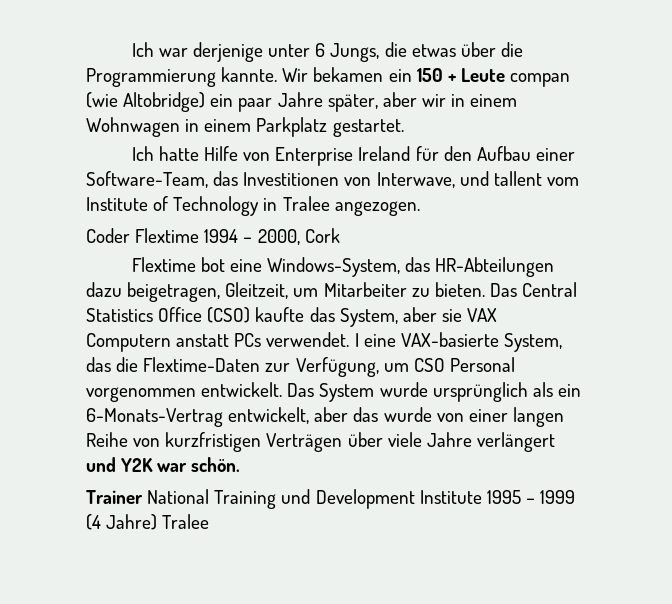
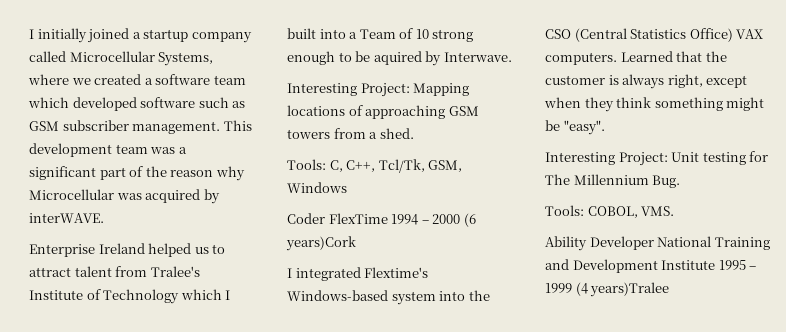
[131,42,523,62] [86,67,571,87] [86,92,518,112] [86,117,404,137] [131,146,575,166] [86,171,579,188] [86,196,420,216] Ich war derjenige unter 6 Jungs, die etwas über die Programmierung kannte. Wir bekamen ein 150 + Leute compan (wie Altobridge) ein paar Jahre später, aber wir in einem Wohnwagen in einem Parkplatz gestartet. // Ich hatte Hilfe von Enterprise Ireland für den Aufbau einer Software-Team, das Investitionen von Interwave, und tallent vom Institute of Technology in Tralee angezogen. -> [29,28,252,43] [29,51,214,66] [28,74,246,85] [28,97,246,111] [29,120,252,134] [29,143,187,157] [29,166,245,181] [29,189,220,204] [29,213,104,223] [29,243,226,257] [29,266,200,277] [29,289,231,304] [287,28,474,42] [287,51,512,66] [287,83,470,97] [287,105,479,119] [287,128,414,139] [287,159,463,173] [287,182,347,193] I initially joined a startup company called Microcellular Systems, where we created a software team which developed software such as GSM subscriber management. This development team was a significant part of the reason why Microcellular was acquired by interWAVE. // Enterprise Ireland helped us to attract talent from Tralee's Institute of Technology which I built into a Team of 10 strong enough to be aquired by Interwave. // Interesting Project: Mapping locations of approaching GSM towers from a shed. // Tools: C, C++, Tcl/Tk, GSM, Windows
[135,228,200,243] Flextime -> [328,213,388,224] FlexTime
[257,228,340,245] [131,257,555,277] [86,282,578,302] [86,307,498,327] [86,332,562,352] [86,357,515,377] [86,382,581,402] [86,407,564,427] [86,432,555,452] [86,457,241,472] [86,490,143,504] 2000, Cork // Flextime bot eine Windows-System, das HR-Abteilungen dazu beigetragen, Gleitzeit, um Mitarbeiter zu bieten. Das Central Statistics Office (CSO) kaufte das System, aber sie VAX Computern anstatt PCs verwendet. I eine VAX-basierte System, das die Flextime-Daten zur Verfügung, um CSO Personal vorgenommen entwickelt. Das System wurde ursprünglich als ein 6-Monats-Vertrag entwickelt, aber das wurde von einer langen Reihe von kurzfristigen Verträgen über viele Jahre verlängert und Y2K war schön. // Trainer -> [432,213,476,227] [286,236,356,251] [287,267,429,281] [287,290,490,305] [545,28,764,42] [545,51,727,65] [545,74,748,89] [544,97,765,112] [545,120,605,135] [545,151,769,166] [545,174,681,188] [545,205,675,218] [545,236,654,251] 2000 (6 years)Cork // I integrated Flextime's Windows-based system into the CSO (Central Statistics Office) VAX computers. Learned that the customer is always right, except when they think something might be "easy". // Interesting Project: Unit testing for The Millennium Bug. // Tools: COBOL, VMS. // Ability Developer
[281,489,311,504] und -> [545,259,569,270] and
[106,514,210,530] Jahre) Tralee -> [590,282,670,297] years)Tralee

